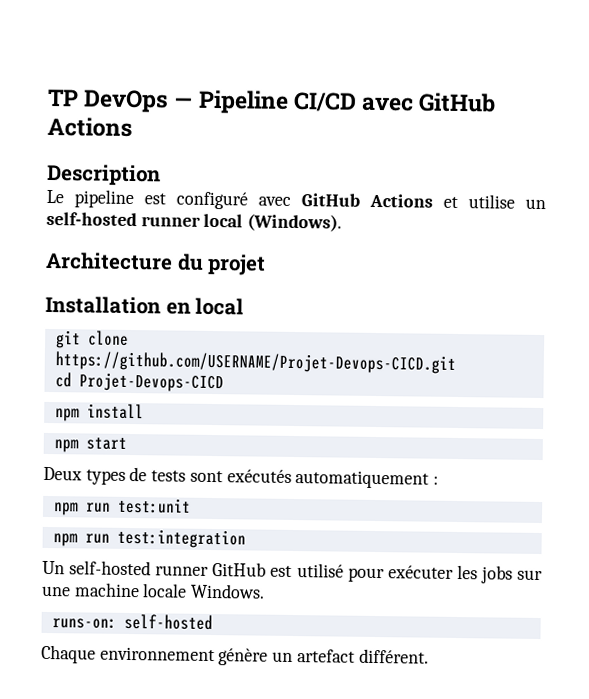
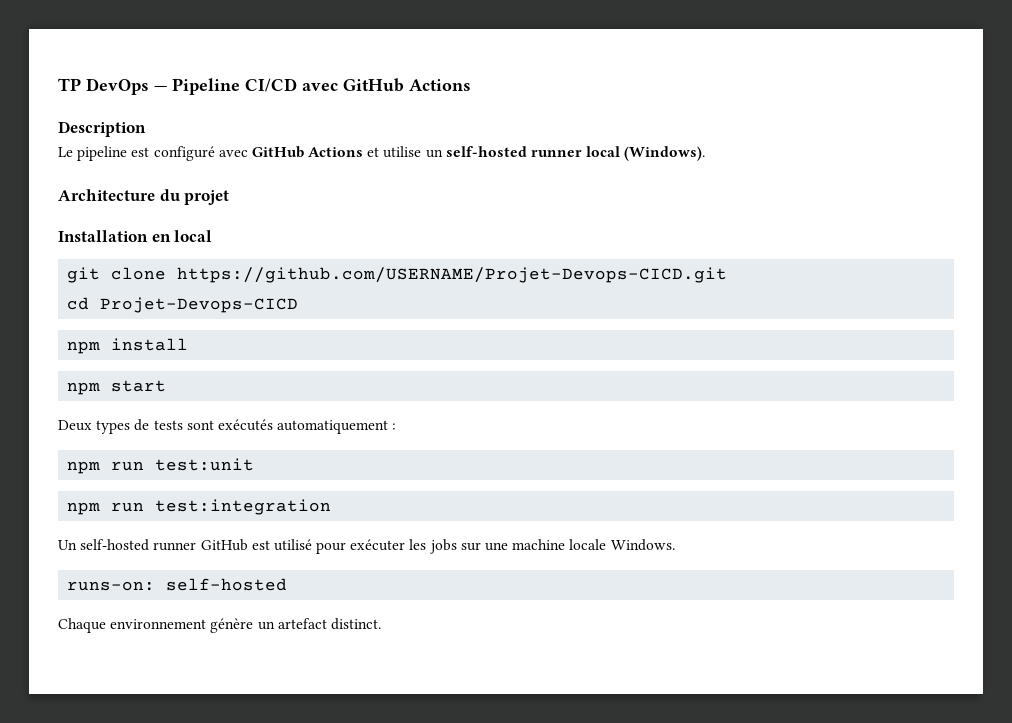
[358,648,429,664] différent. -> [330,618,381,630] distinct.

